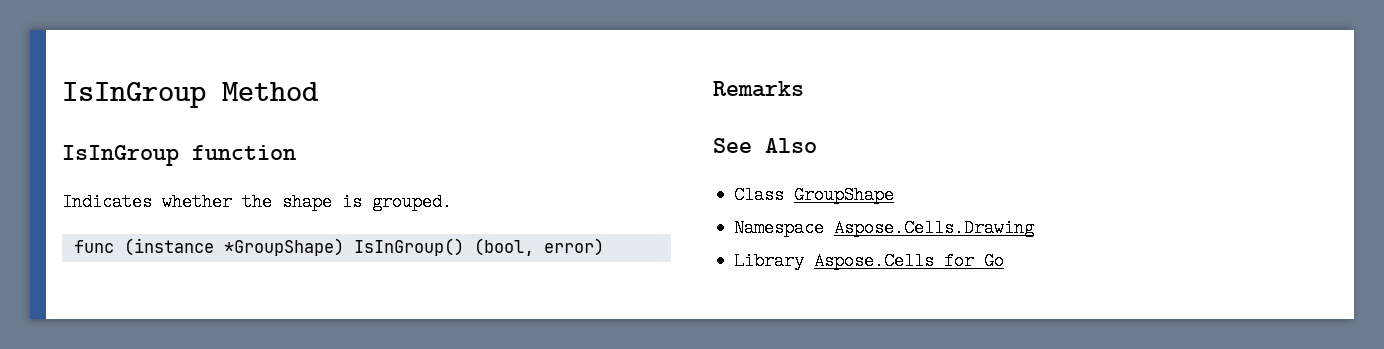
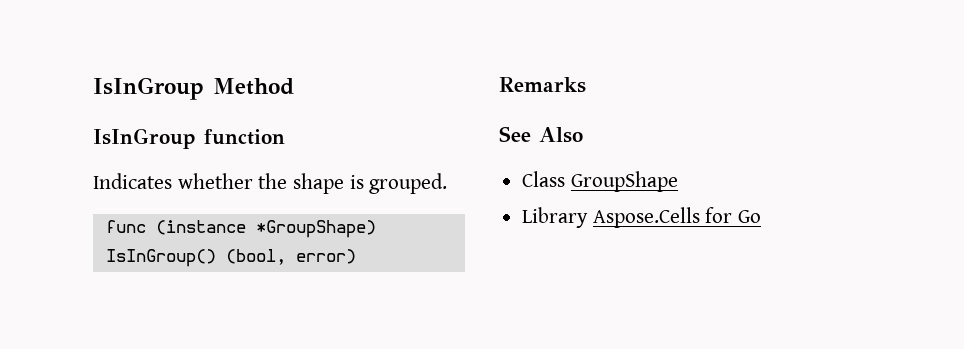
[734,219,1035,237] // Namespace Aspose.Cells.Drawing -> (678, 181) none

